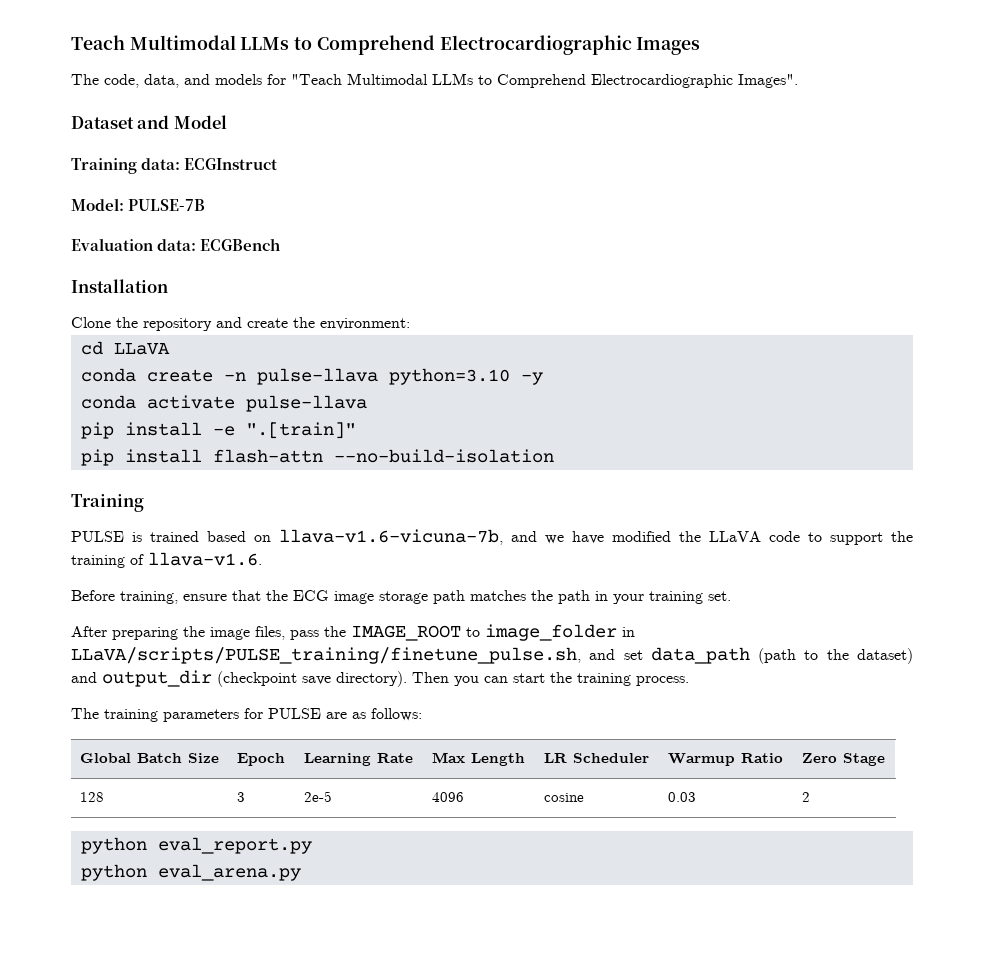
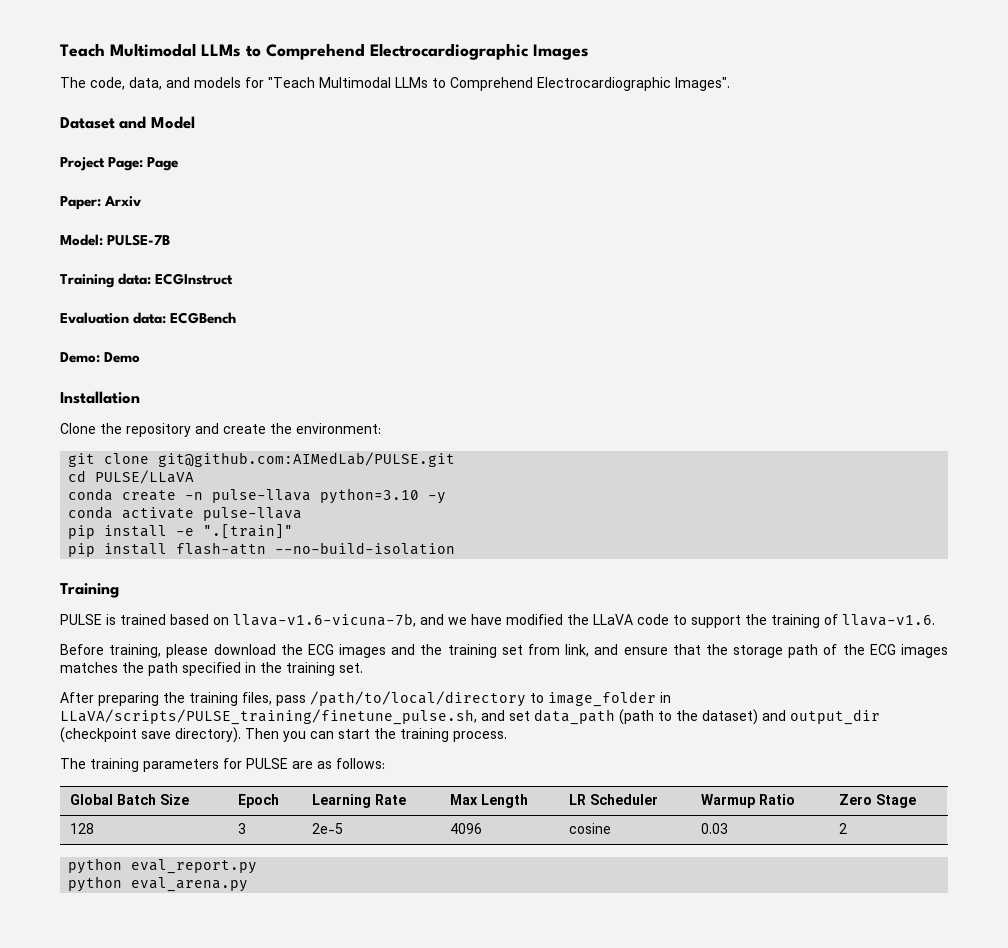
(227, 122) none -> [60,157,179,171] [60,196,142,210] [60,234,171,246] // Project Page: Page // Paper: Arxiv // Model: PULSE-7B
[71,198,206,211] // Model: PULSE-7B -> (234, 279) none
(281, 244) none -> [60,352,141,363] // Demo: Demo
(410, 324) none -> [68,452,456,467] // git clone git@github.com:AIMedLab/PULSE.git
[113,343,170,355] LLaVA -> [95,470,195,484] PULSE/LLaVA
[183,590,644,604] ensure that the ECG image storage path matches the path in your -> [166,644,948,658] [60,662,282,676] please download the ECG images and the training set from link, and ensure that the storage path of the ECG images matches the path specified in the
[210,627,250,640] image -> [189,692,238,706] training
[324,625,461,641] the IMAGE_ROOT -> [310,691,526,707] /path/to/local/directory

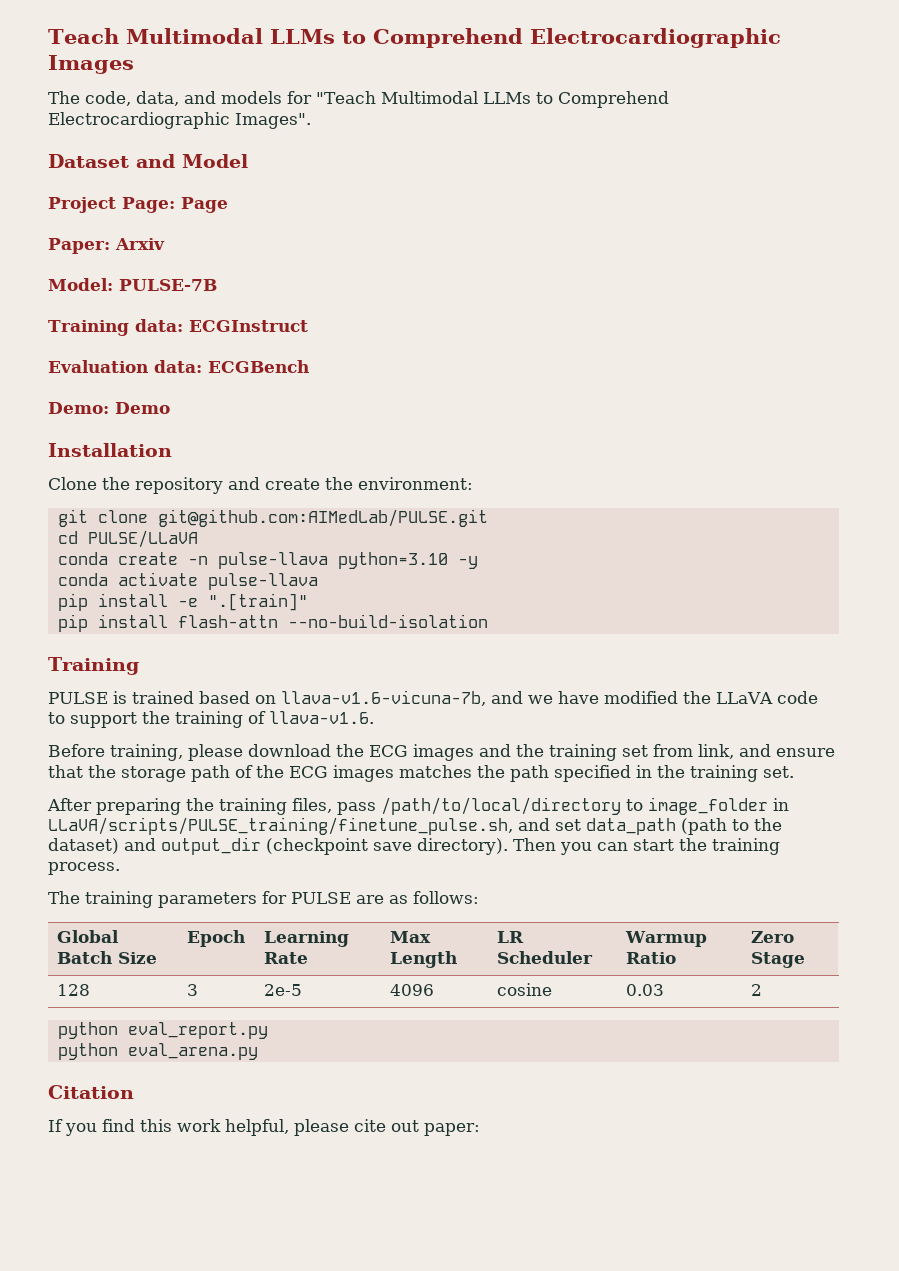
(249, 884) none -> [48,1085,134,1099] [48,1119,480,1136] // Citation // If you find this work helpful, please cite out paper:

